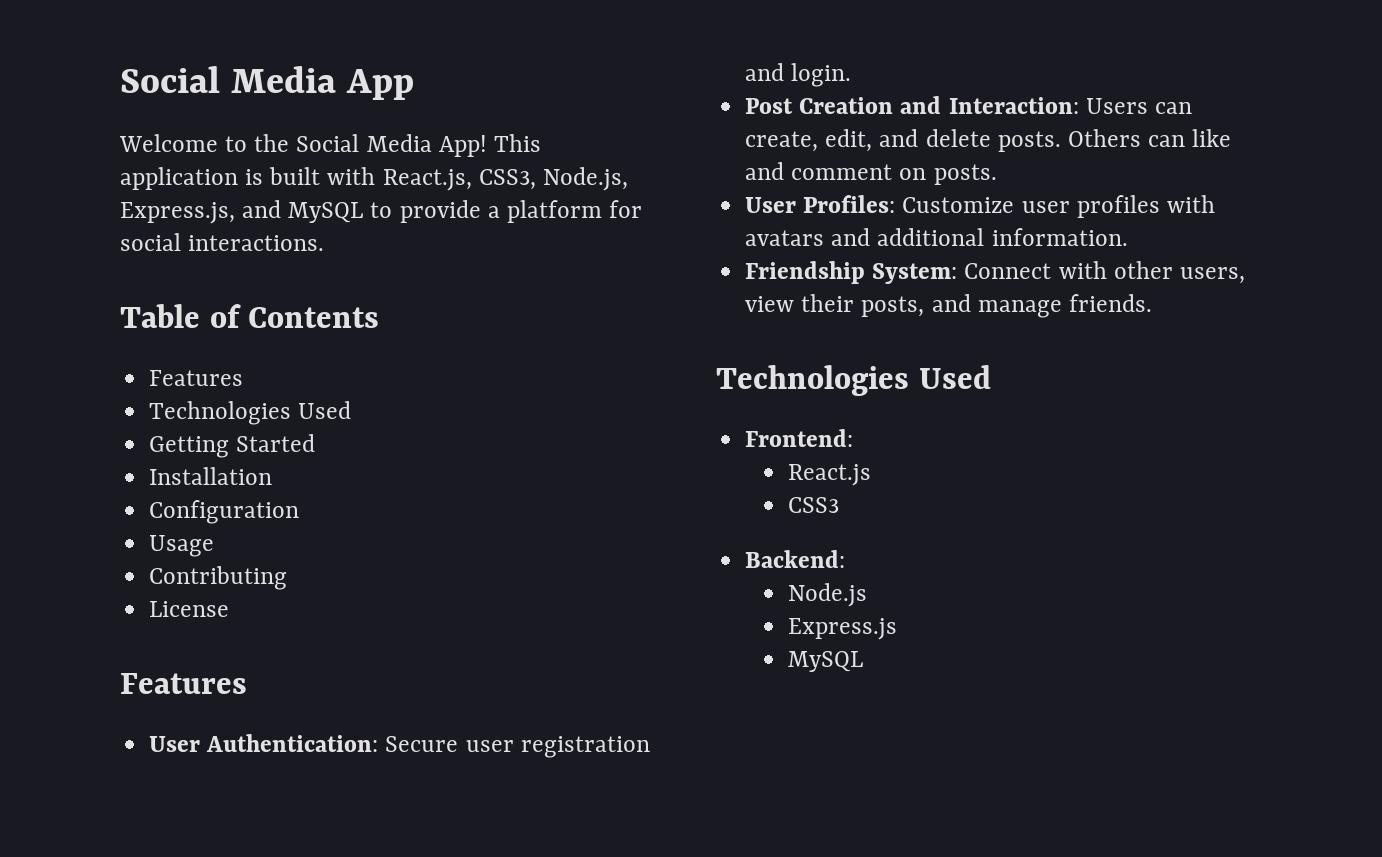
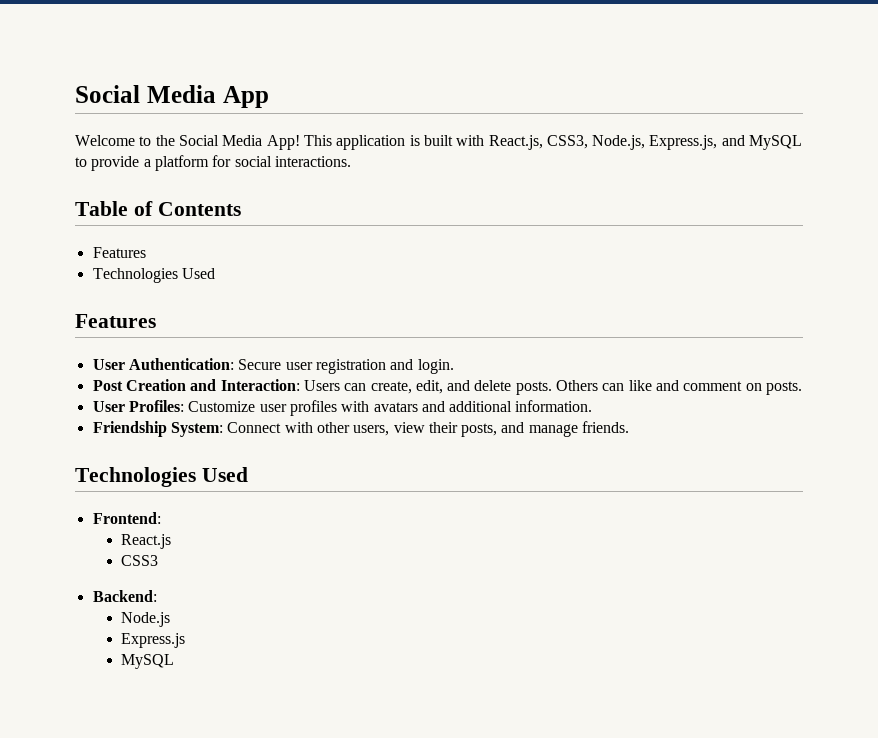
[149,434,316,458] [149,467,273,485] [149,500,300,524] [149,535,215,557] [149,566,288,590] [149,601,230,617] // Getting Started // Installation // Configuration // Usage // Contributing // License -> (215, 273) none

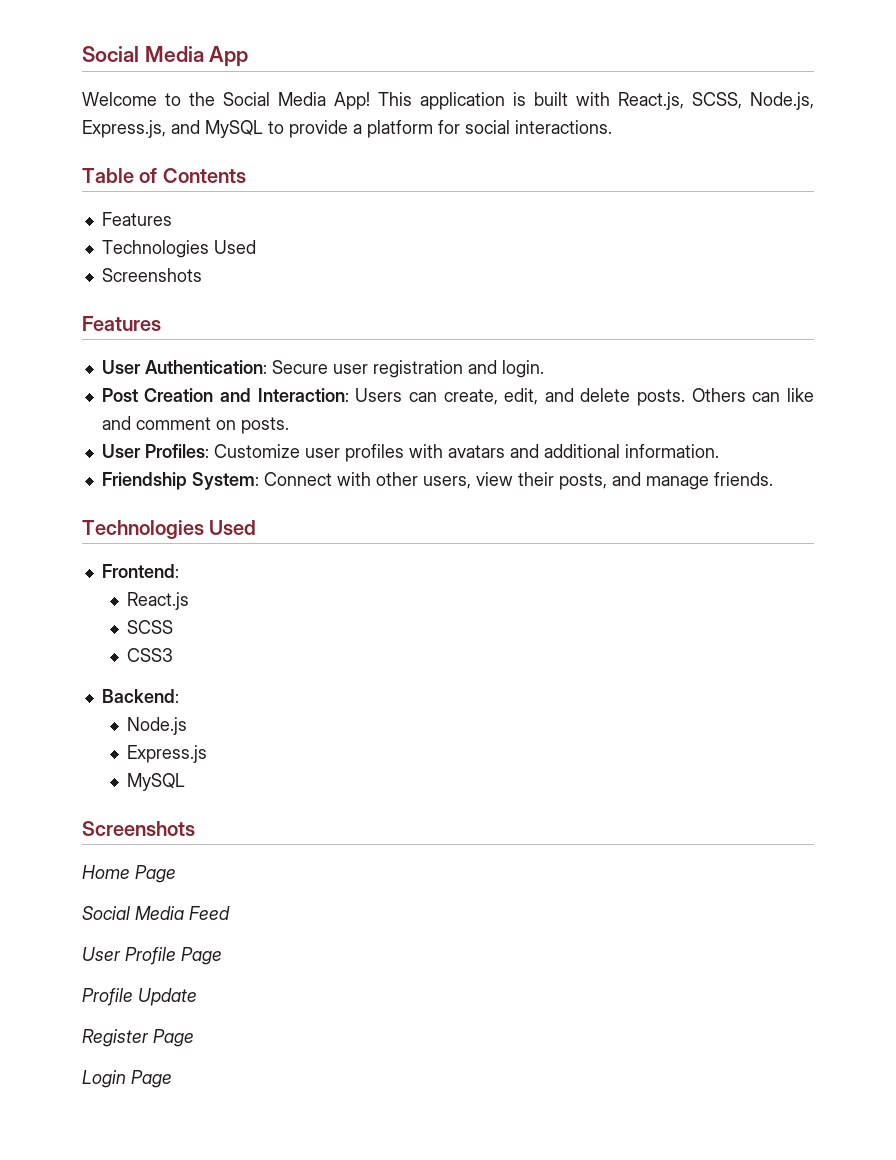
[546,135,588,149] CSS3, -> [692,92,742,109] SCSS,
(215, 273) none -> [101,268,202,282] // Screenshots
(171, 541) none -> [127,620,174,634] // SCSS
(174, 661) none -> [82,821,195,836] [82,865,176,883] [82,906,230,920] [82,947,222,965] [82,988,197,1006] [82,1029,194,1047] [82,1070,172,1088] // Screenshots // Home Page // Social Media Feed // User Profile Page // Profile Update // Register Page // Login Page

